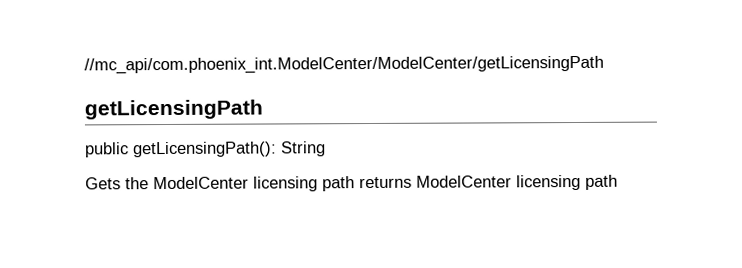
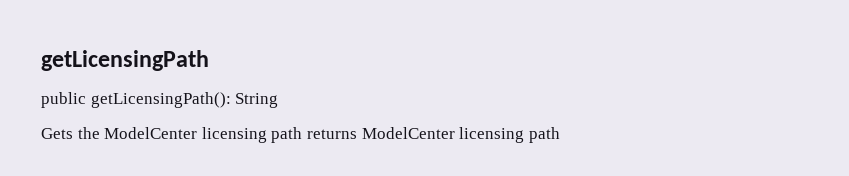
[84,55,604,75] //mc_api/com.phoenix_int.ModelCenter/ModelCenter/getLicensingPath // -> (41, 60) none

